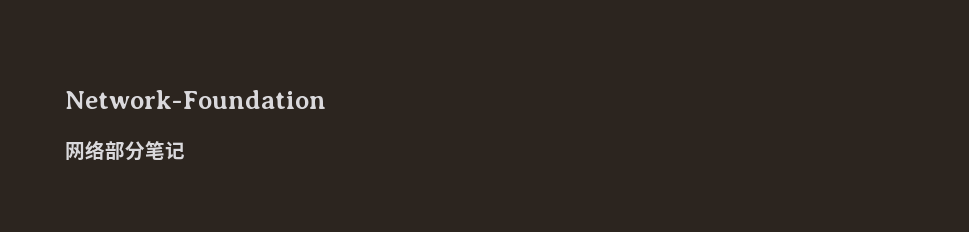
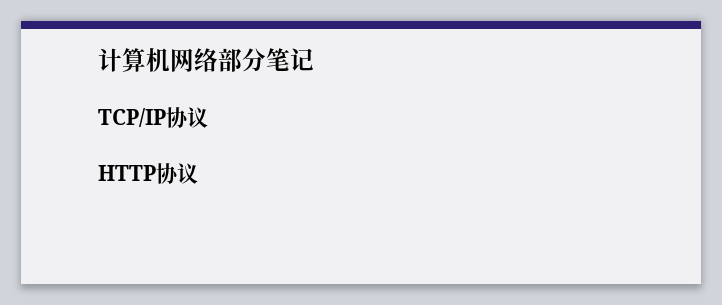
[65,90,326,109] Network-Foundation // -> [98,48,170,72] 计算机
(185, 150) none -> [98,107,208,128] [98,163,198,184] // TCP/IP协议 // HTTP协议

